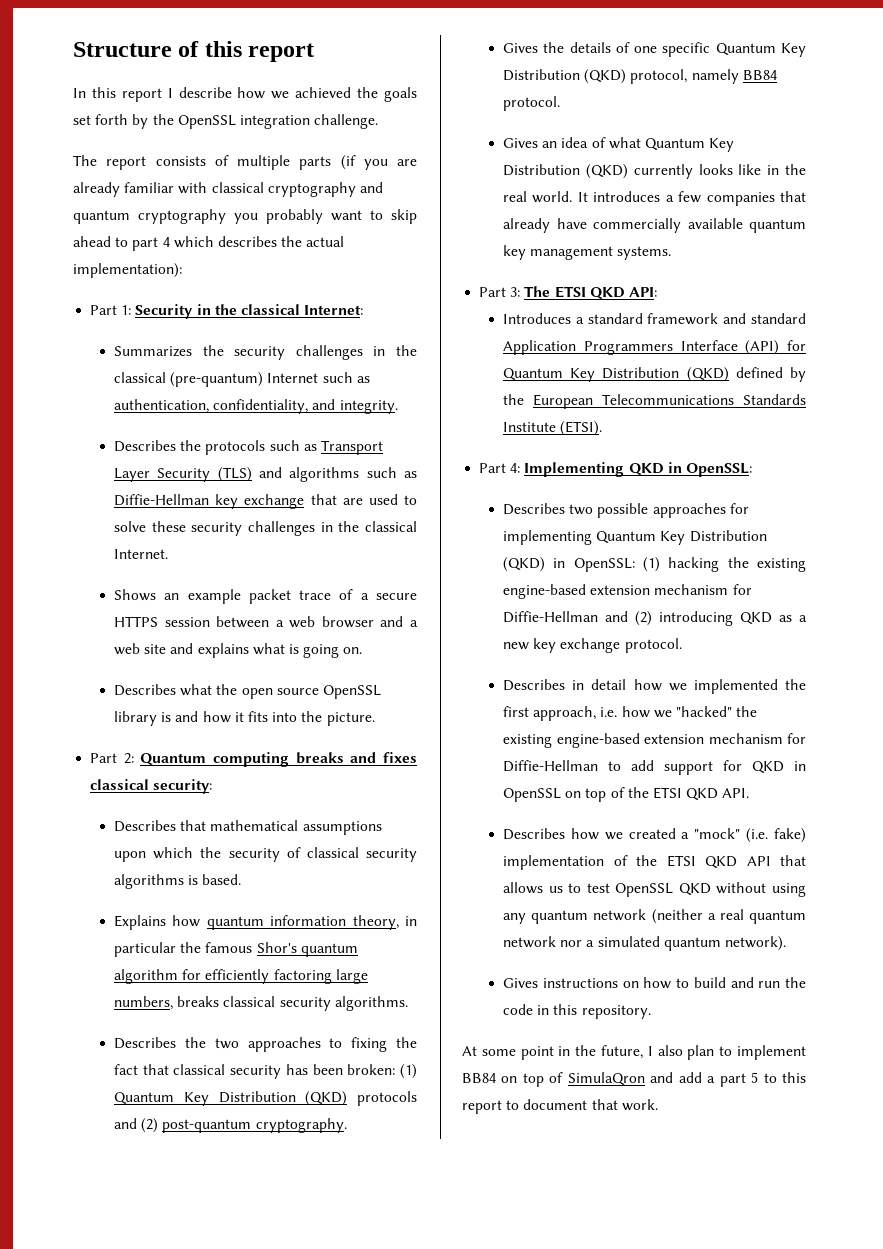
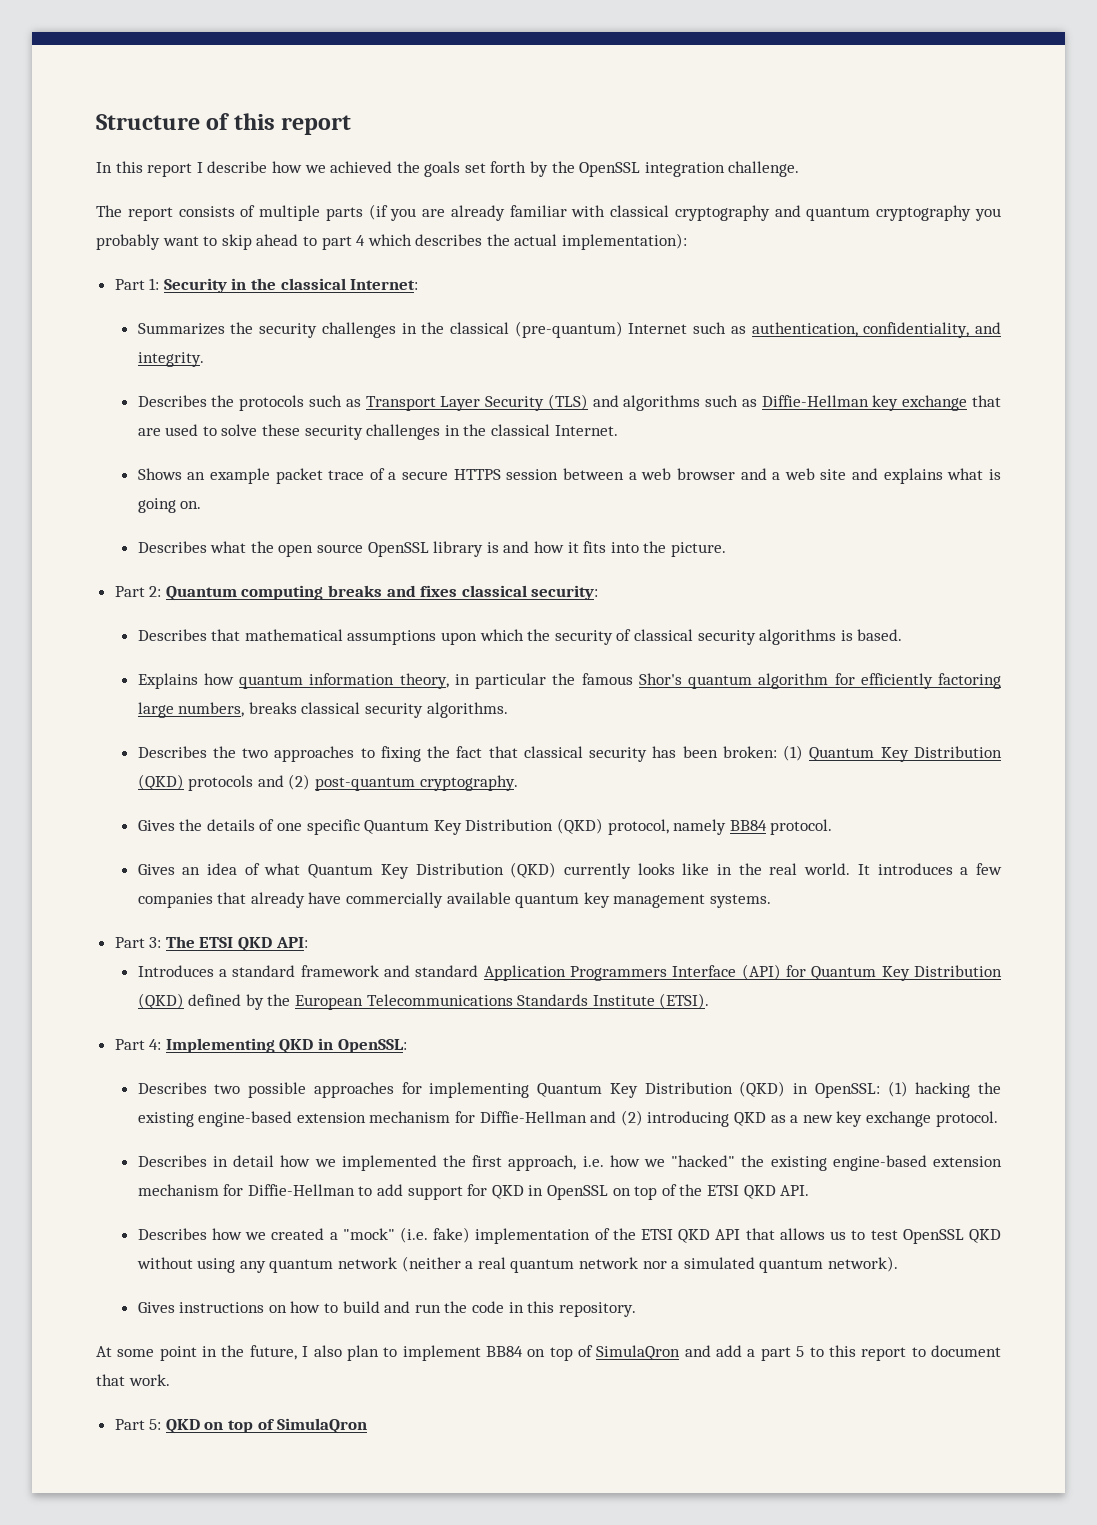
(658, 1105) none -> [114,1418,368,1434] // Part 5: QKD on top of SimulaQron

